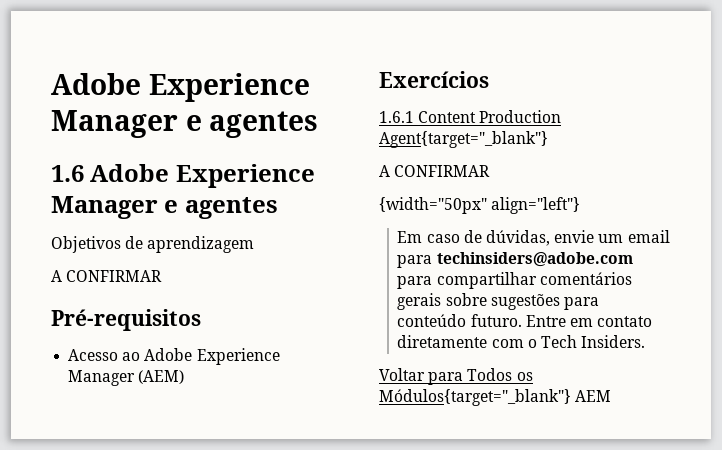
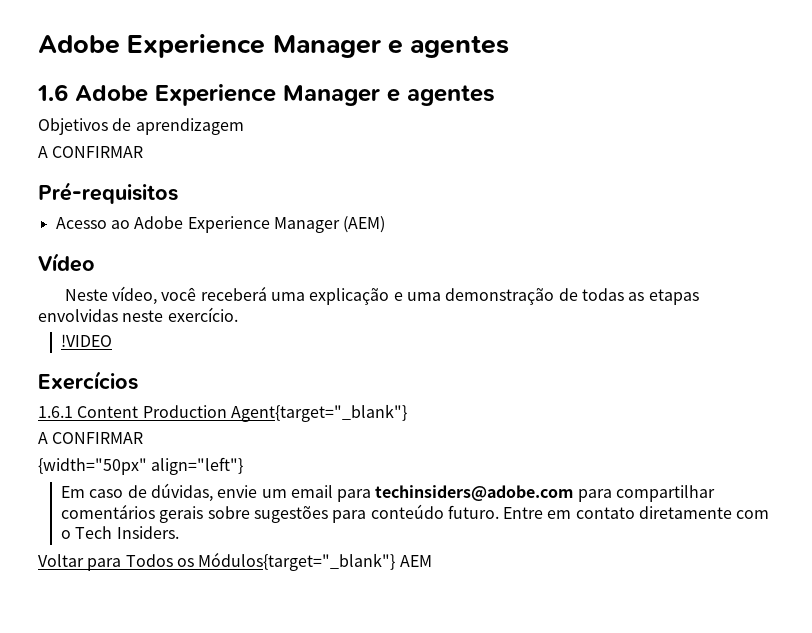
(185, 377) none -> [38,253,95,272] [64,286,699,305] [38,307,238,322] [60,334,112,347] // Vídeo // Neste vídeo, você receberá uma explicação e uma demonstração de todas as etapas envolvidas neste exercício. // !VIDEO

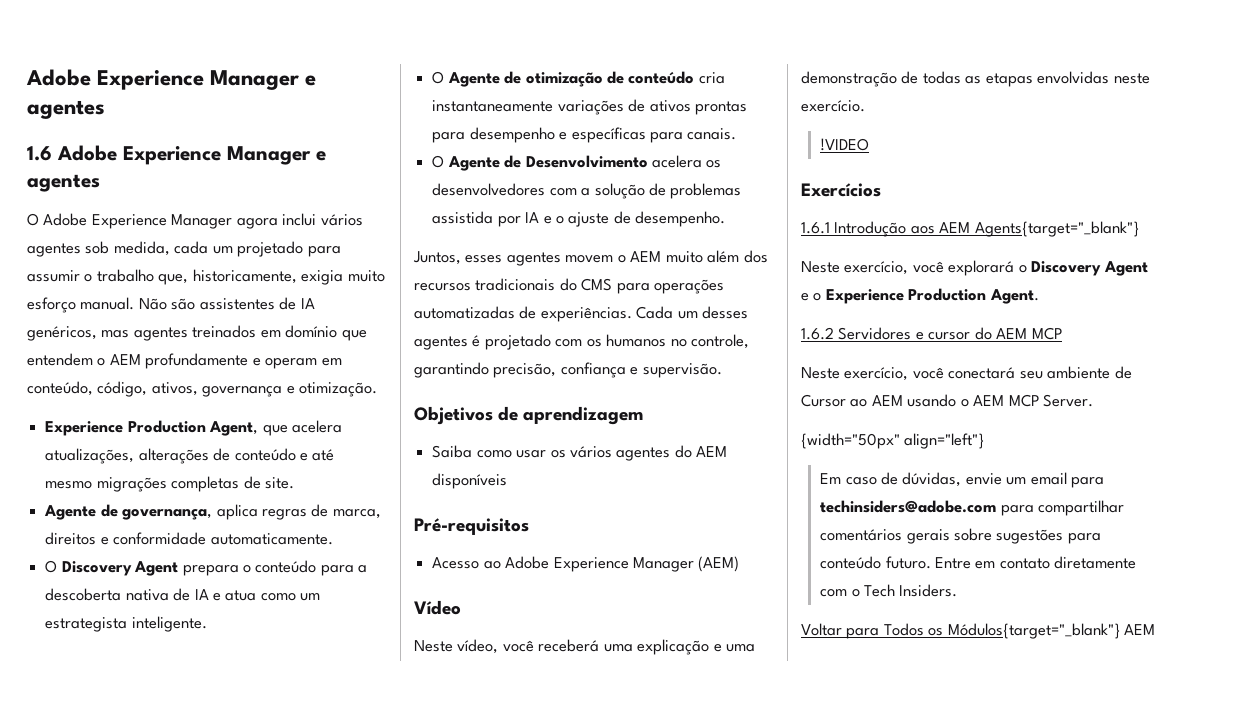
[38,118,244,135] [38,146,144,158] Objetivos de aprendizagem // A CONFIRMAR -> [27,213,363,229] [27,241,341,257] [27,269,385,285] [27,297,315,313] [27,325,367,341] [27,353,342,369] [27,381,378,397] [45,420,342,436] [45,448,335,464] [45,476,294,492] [44,504,381,520] [45,532,333,545] [45,560,368,576] [45,588,321,601] [45,616,207,632] [432,71,725,87] [432,99,747,115] [432,127,737,143] [432,155,722,171] [432,183,742,199] [432,211,726,227] [413,250,768,266] [414,278,725,294] [414,306,749,322] [414,334,750,350] [414,362,722,378] [414,406,644,425] [432,445,728,461] [432,473,508,489] O Adobe Experience Manager agora inclui vários agentes sob medida, cada um projetado para assumir o trabalho que, historicamente, exigia muito esforço manual. Não são assistentes de IA genéricos, mas agentes treinados em domínio que entendem o AEM profundamente e operam em conteúdo, código, ativos, governança e otimização. // Experience Production Agent, que acelera atualizações, alterações de conteúdo e até mesmo migrações completas de site. // Agente de governança, aplica regras de marca, direitos e conformidade automaticamente. // O Discovery Agent prepara o conteúdo para a descoberta nativa de IA e atua como um estrategista inteligente. // O Agente de otimização de conteúdo cria instantaneamente variações de ativos prontas para desempenho e específicas para canais. // O Agente de Desenvolvimento acelera os desenvolvedores com a solução de problemas assistida por IA e o ajuste de desempenho. // Juntos, esses agentes movem o AEM muito além dos recursos tradicionais do CMS para operações automatizadas de experiências. Cada um desses agentes é projetado com os humanos no controle, garantindo precisão, confiança e supervisão. // Objetivos de aprendizagem // Saiba como usar os vários agentes do AEM disponíveis
[77,404,407,422] [38,432,144,444] Content Production Agent{target="_blank"} // A CONFIRMAR -> [834,221,1139,237] [801,260,1148,276] [801,288,1039,304] [801,327,1062,340] [801,366,1132,381] [801,394,1094,407] Introdução aos AEM Agents{target="_blank"} // Neste exercício, você explorará o Discovery Agent e o Experience Production Agent. // 1.6.2 Servidores e cursor do AEM MCP // Neste exercício, você conectará seu ambiente de Cursor ao AEM usando o AEM MCP Server.

